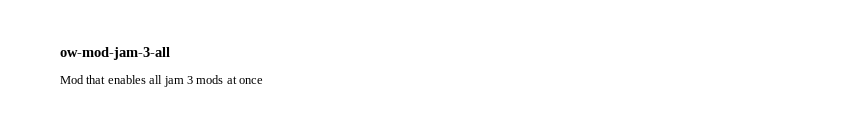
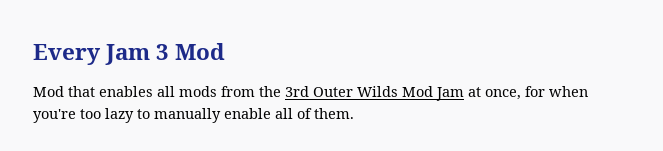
[60,47,170,60] ow-mod-jam-3-all -> [33,43,226,65] Every Jam 3 Mod
[163,75,263,87] jam 3 mods at once -> [179,86,588,101] [33,108,354,123] mods from the 3rd Outer Wilds Mod Jam at once, for when you're too lazy to manually enable all of them.

